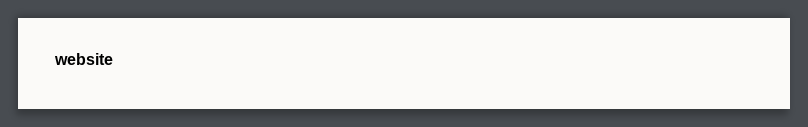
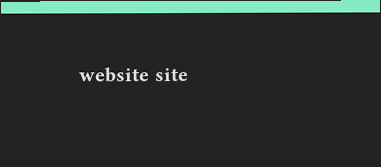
(113, 59) none -> [153,68,188,82] site

